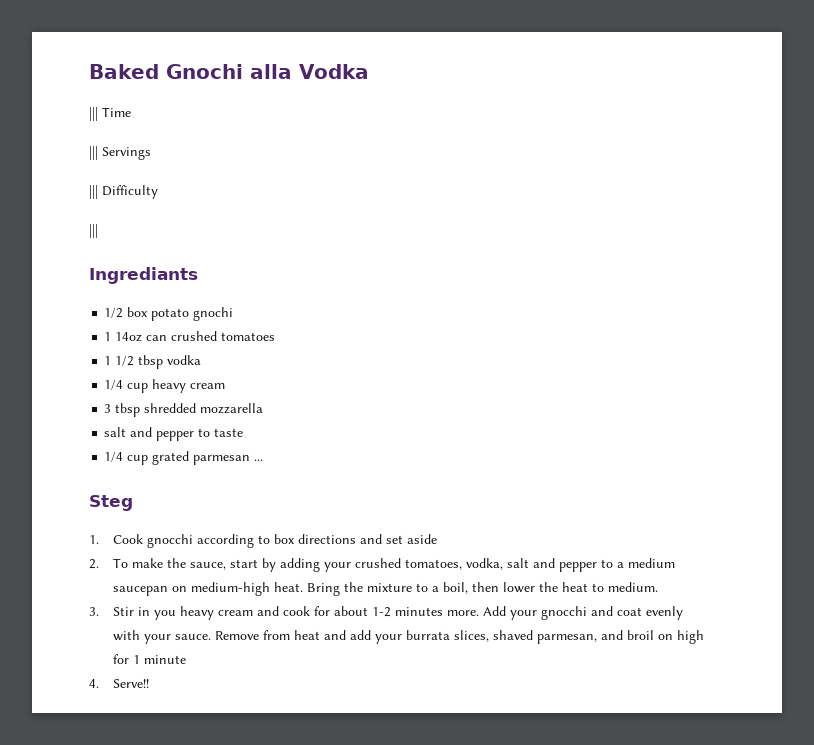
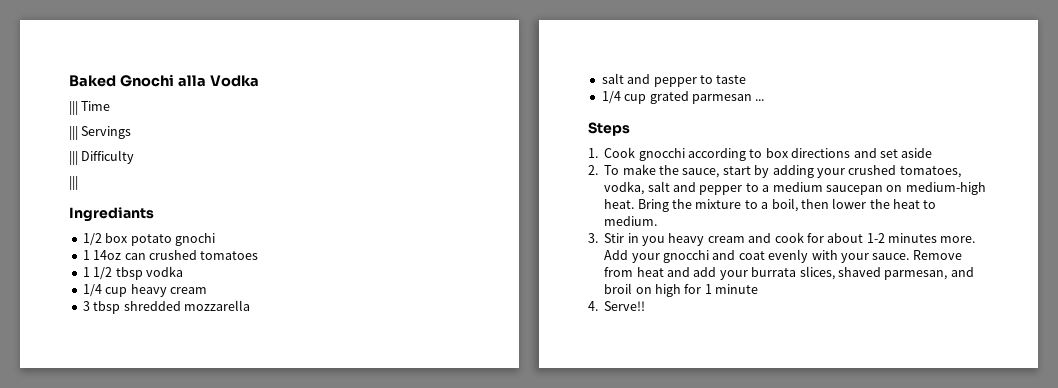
[89,495,133,511] Steg -> [588,122,630,136] Steps

